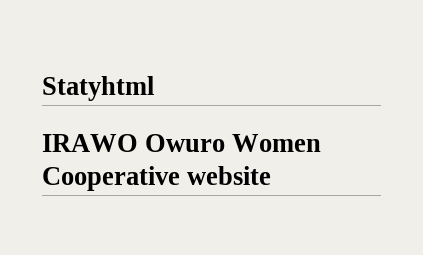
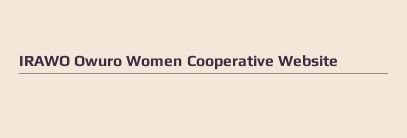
[42,76,154,101] Statyhtml // -> (19, 61) none
[187,166,272,185] website -> [277,55,338,67] Website

